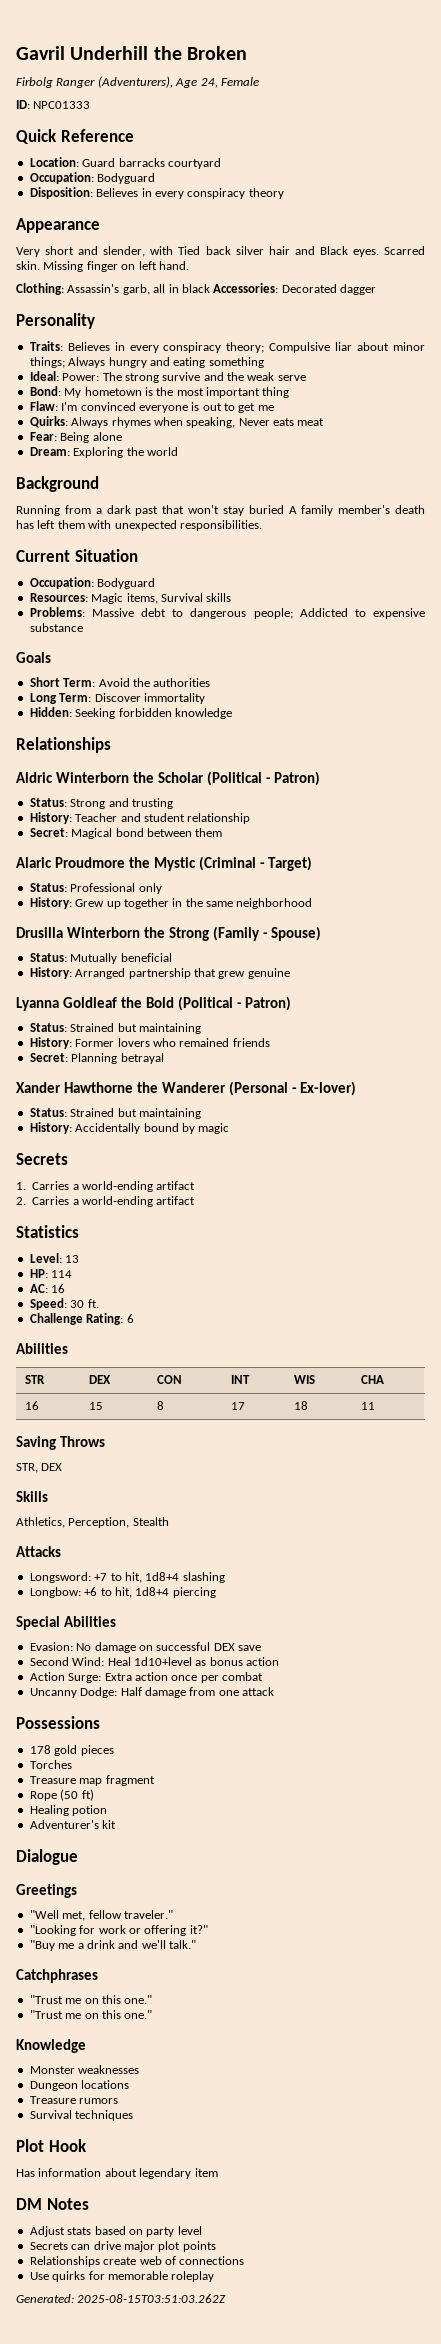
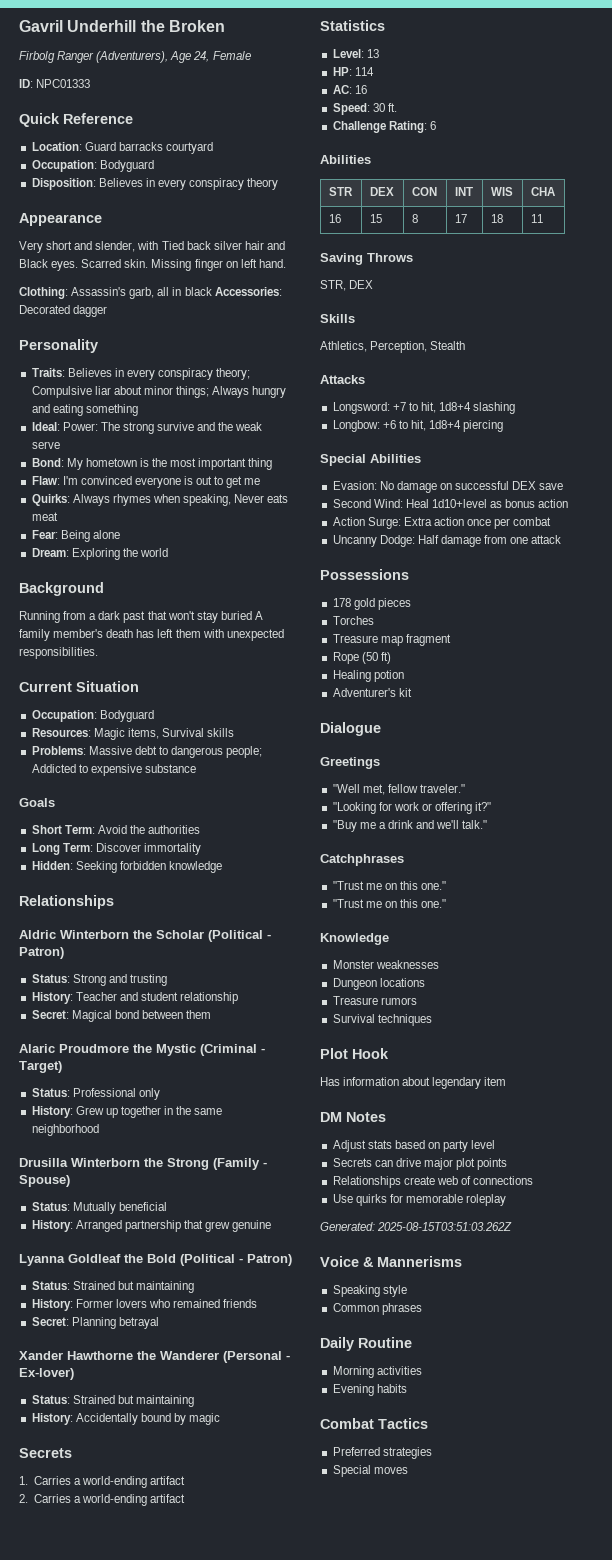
(227, 2298) none -> [320,1256,462,1267] [332,1285,407,1297] [332,1303,422,1315] [320,1337,412,1351] [332,1366,422,1378] [332,1384,407,1396] [320,1418,428,1429] [332,1447,432,1459] [332,1465,408,1477] // Voice & Mannerisms // Speaking style // Common phrases // Daily Routine // Morning activities // Evening habits // Combat Tactics // Preferred strategies // Special moves

